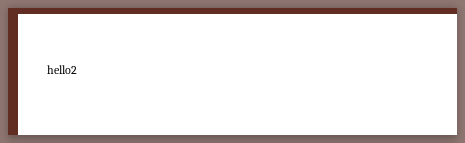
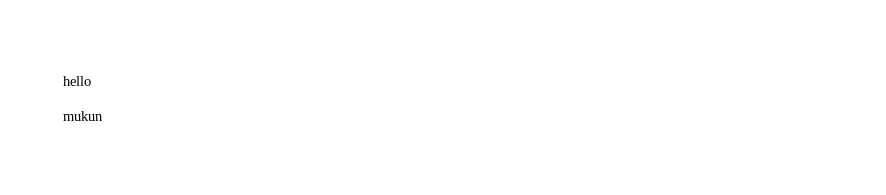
[47,65,77,74] hello2 -> [63,76,91,86] [63,111,103,121] hello // mukun

